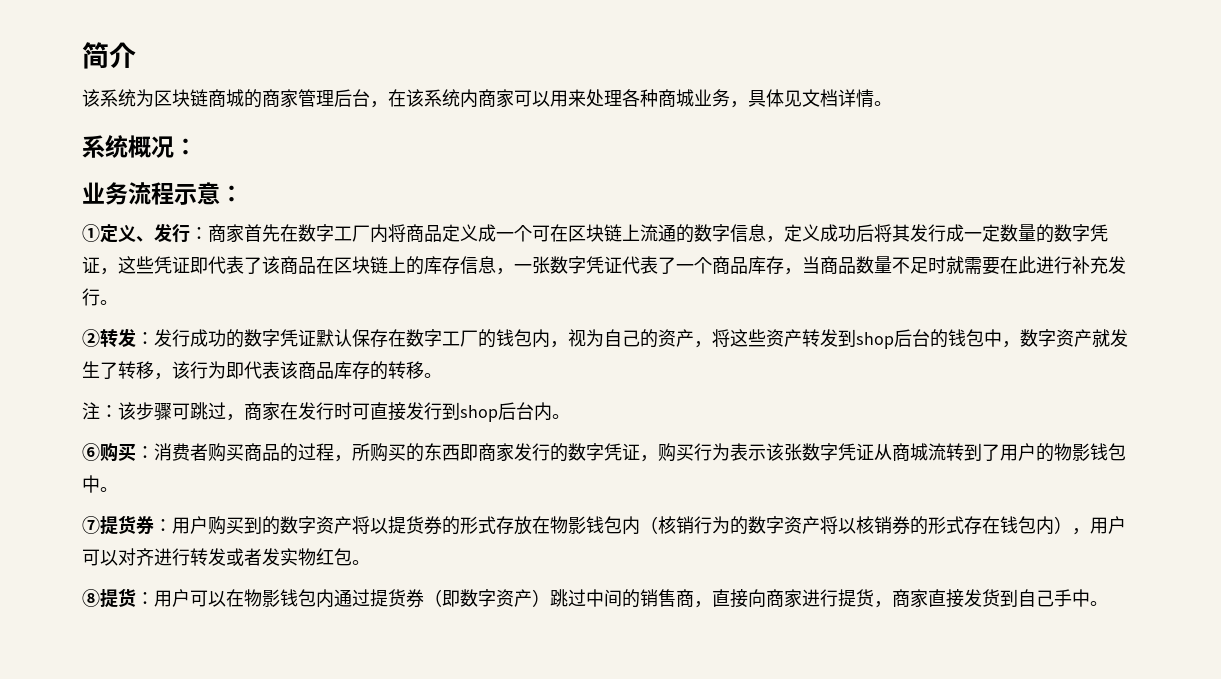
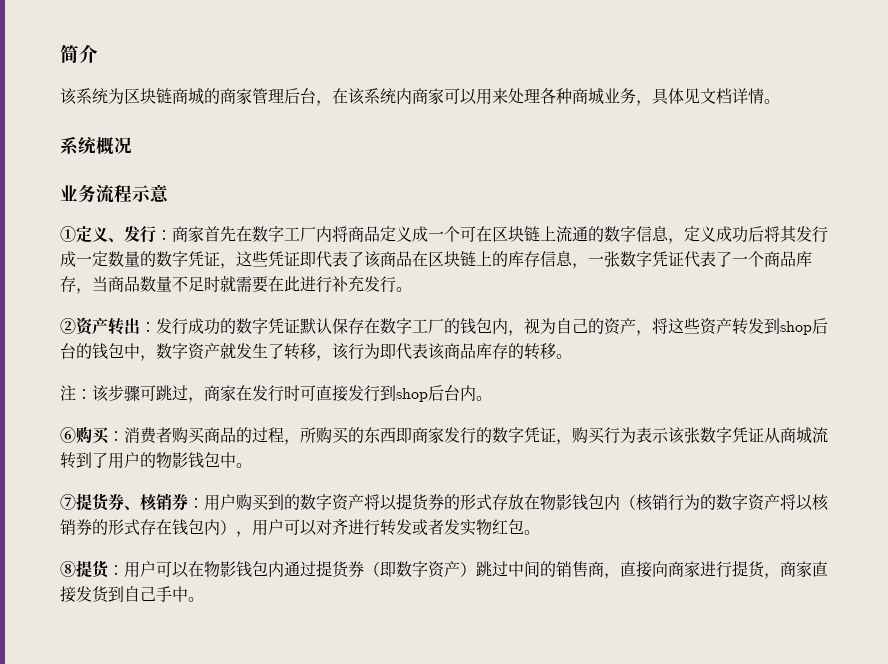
[174,138,197,155] ： -> (132, 145) none
[220,185,243,202] ： -> (169, 193) none
[100,328,136,348] 转发 -> [76,317,140,335] 资产转出
(154, 525) none -> [124,493,188,511] 、核销券

